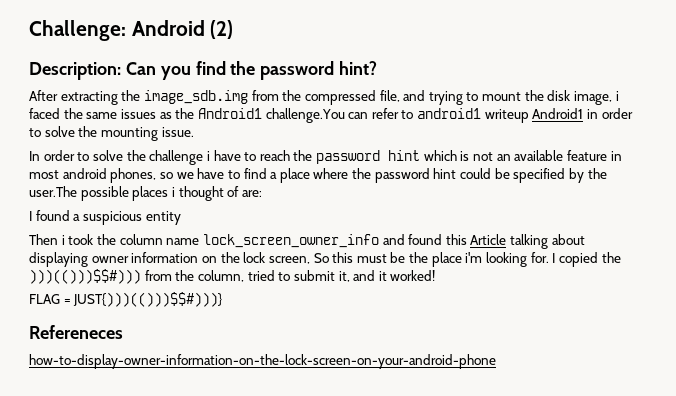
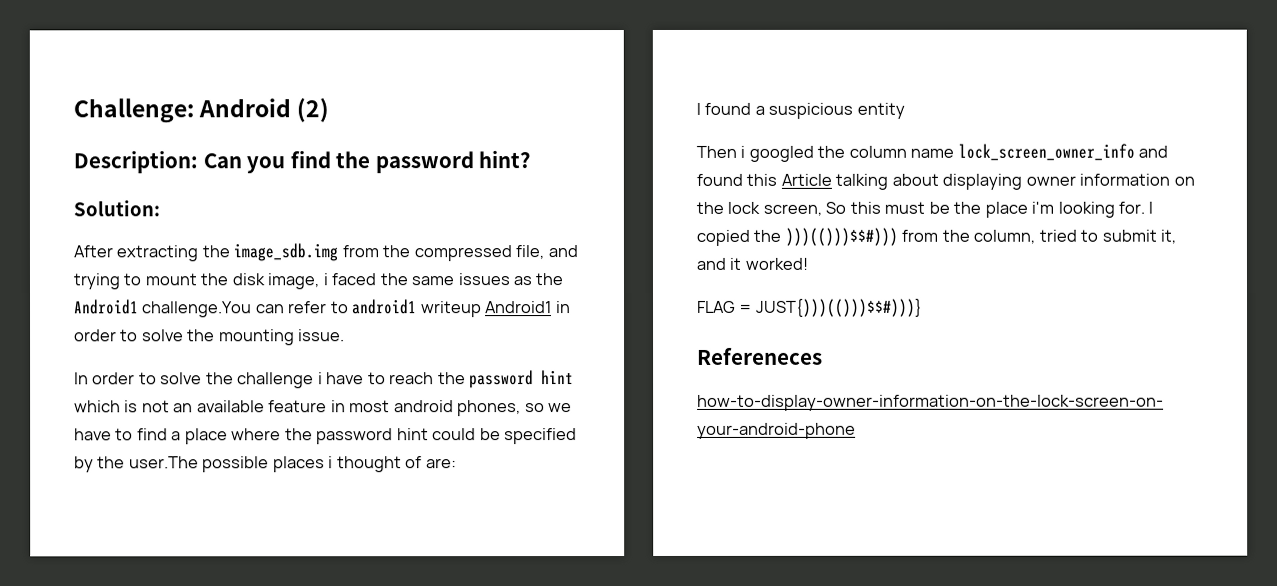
(378, 68) none -> [73,200,160,217] // Solution:
[68,234,94,245] took -> [748,145,814,162] googled

